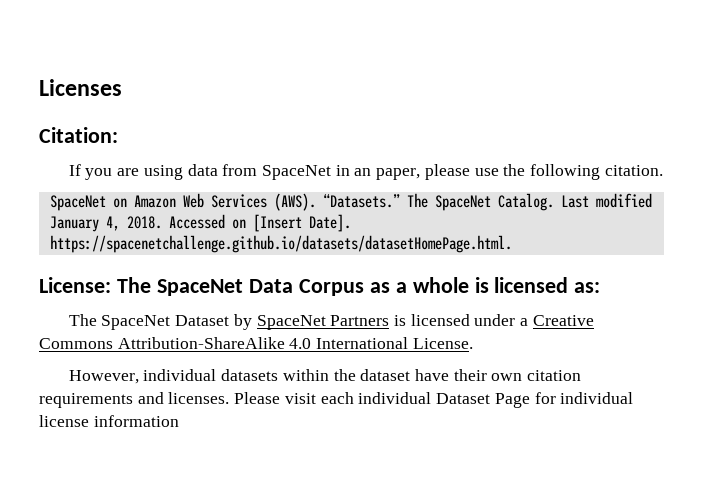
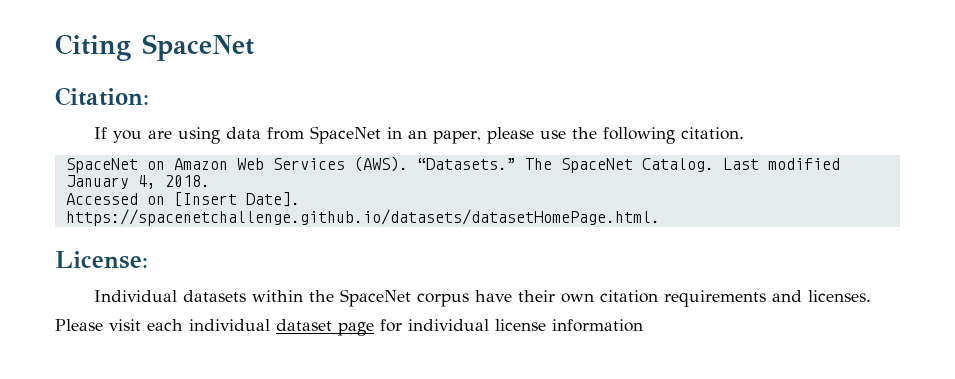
[39,79,122,96] Licenses -> [55,34,254,61] Citing SpaceNet
(162, 222) none -> (210, 181) //
[116,277,601,296] [68,314,594,330] [39,337,473,349] [68,369,217,384] The SpaceNet Data Corpus as a whole is licensed as: // The SpaceNet Dataset by SpaceNet Partners is licensed under a Creative Commons Attribution-ShareAlike 4.0 International License. // However, individual -> [93,290,177,302] // Individual
[360,369,411,381] dataset -> [339,289,469,307] SpaceNet corpus
(230, 398) none -> (871, 296) //
[436,393,530,408] Dataset Page -> [276,319,374,336] dataset page

